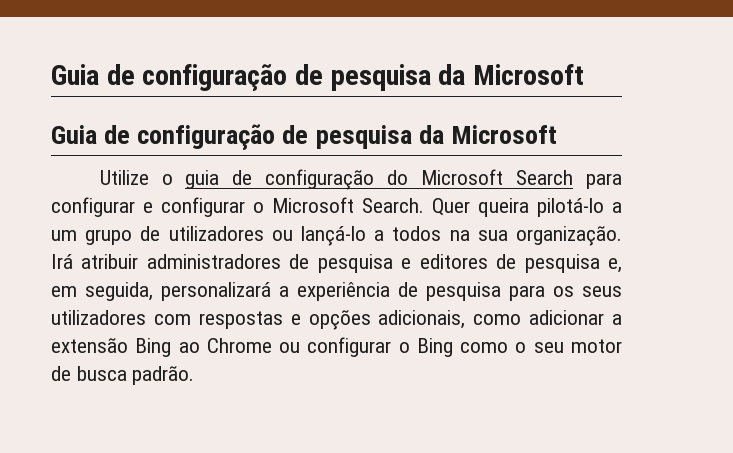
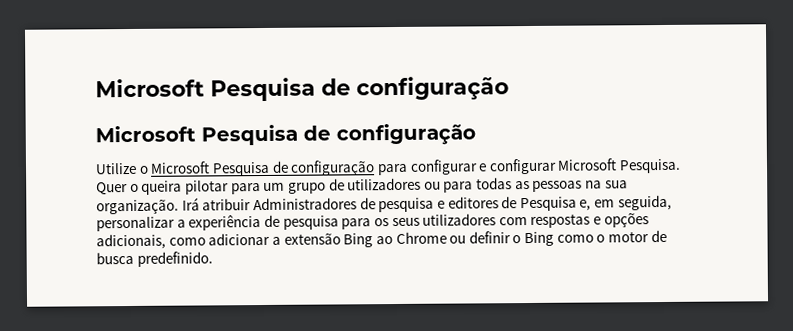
[51,64,585,91] [51,124,557,150] [99,169,622,190] [51,197,622,217] Guia de configuração de pesquisa da Microsoft // Guia de configuração de pesquisa da Microsoft // Utilize o guia de configuração do Microsoft Search para configurar e configurar o Microsoft Search. Quer queira pilotá-lo a -> [95,76,509,102] [95,123,476,146] [95,158,682,177] [96,180,261,196] Microsoft Pesquisa de configuração // Microsoft Pesquisa de configuração // Utilize o Microsoft Pesquisa de configuração para configurar e configurar Microsoft Pesquisa. Quer o queira pilotar para
[300,226,442,246] lançá-lo a todos -> [443,177,583,193] para todas as pessoas
[146,254,281,269] administradores -> [252,197,357,211] Administradores
[524,254,600,273] pesquisa -> [519,196,577,212] Pesquisa
[161,282,271,301] personalizará -> [96,216,175,232] personalizar
[307,337,392,357] configurar -> [468,231,511,244] definir
[533,342,564,353] seu -> (606, 238) none
[132,366,195,385] padrão. -> [136,251,213,267] predefinido.

